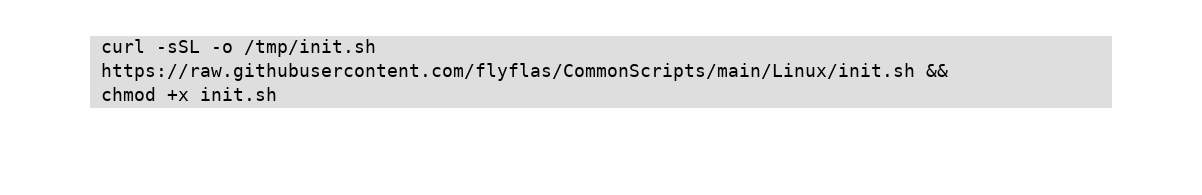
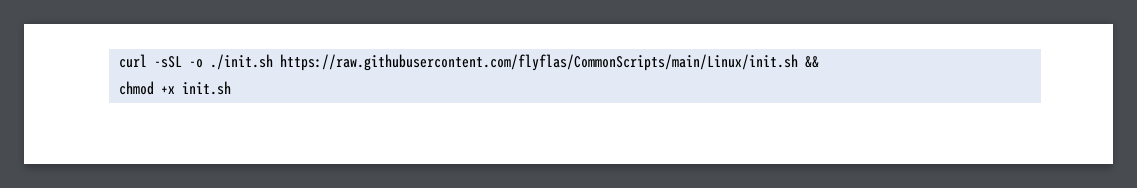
[244,39,377,57] /tmp/init.sh -> [209,54,273,70] ./init.sh

